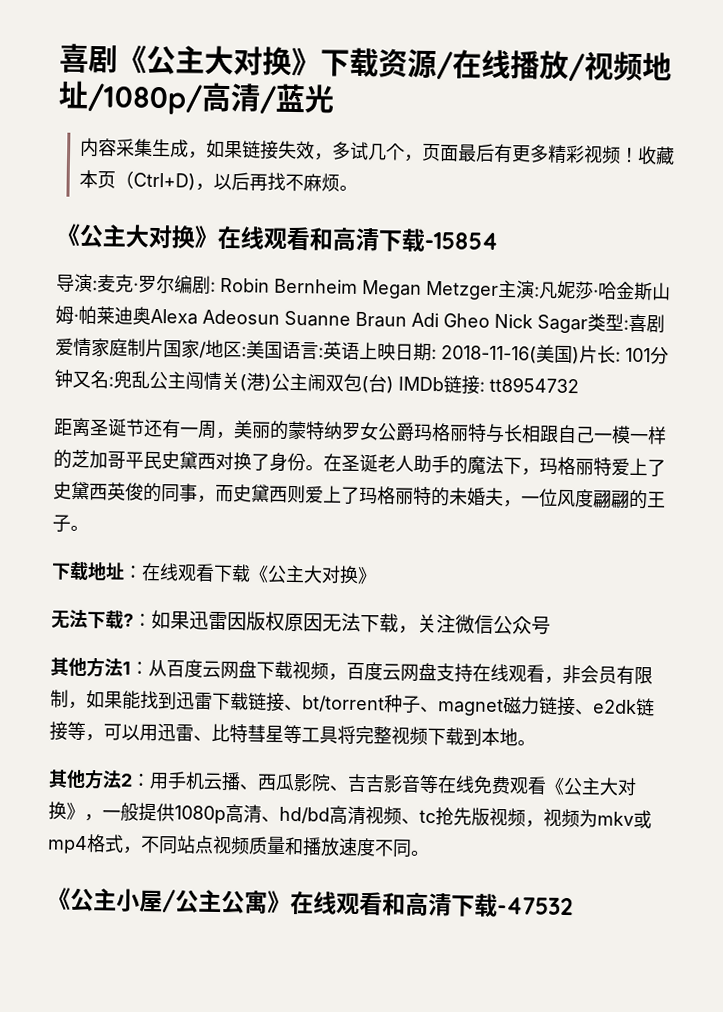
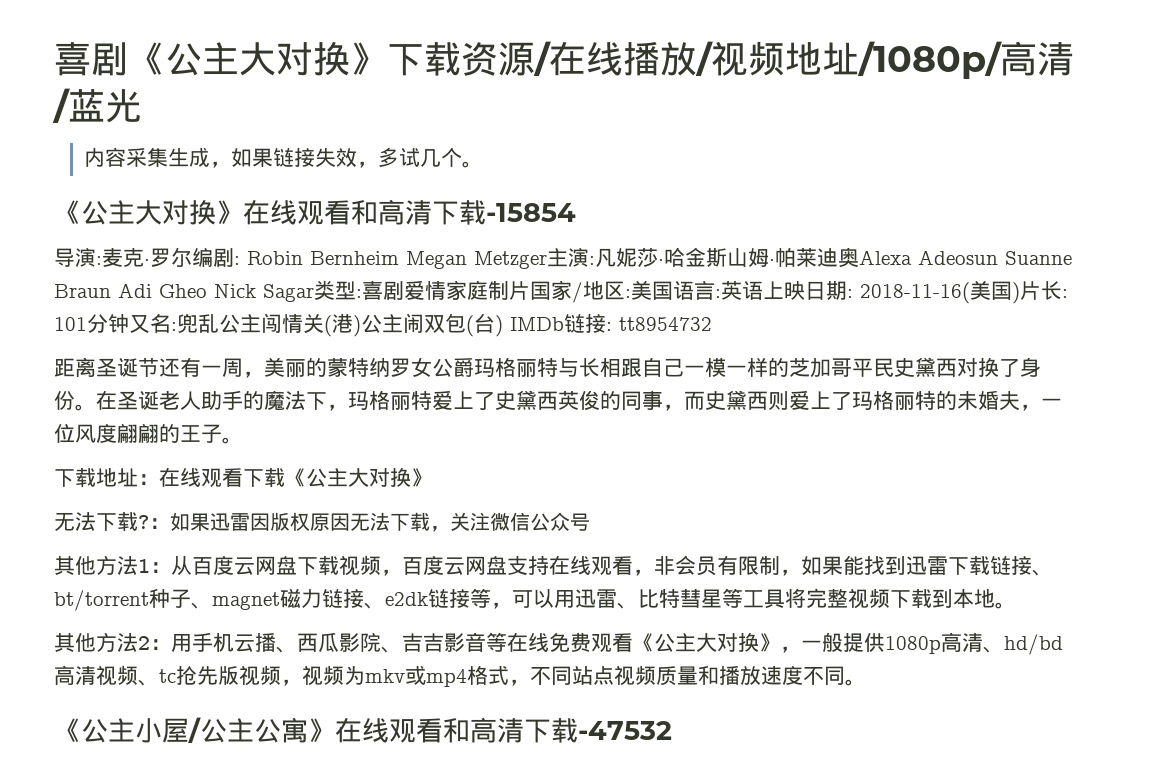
[402,143,675,166] [78,169,340,192] ，页面最后有更多精彩视频！收藏本页（Ctrl+D)，以后再找不麻烦 -> (462, 157) none

